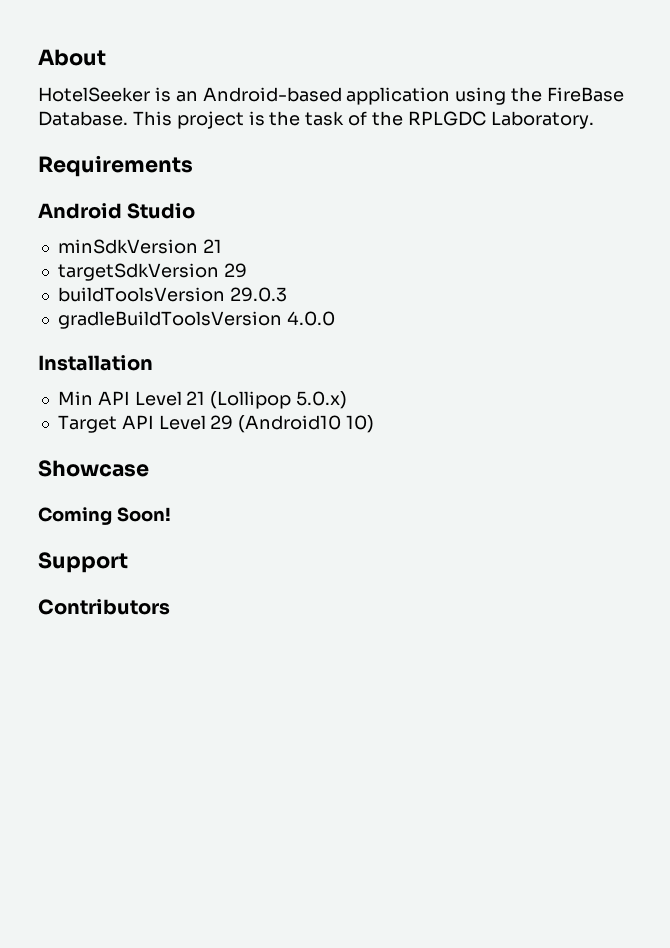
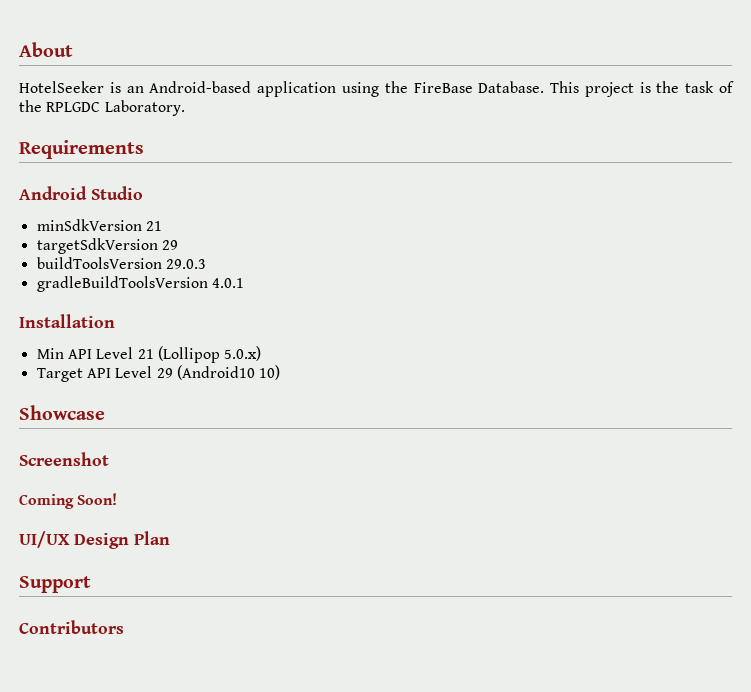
[286,311,335,326] 4.0.0 -> [211,278,244,288] 4.0.1
(149, 468) none -> [19,452,109,466] // Screenshot
(171, 514) none -> [19,531,170,549] // UI/UX Design Plan

